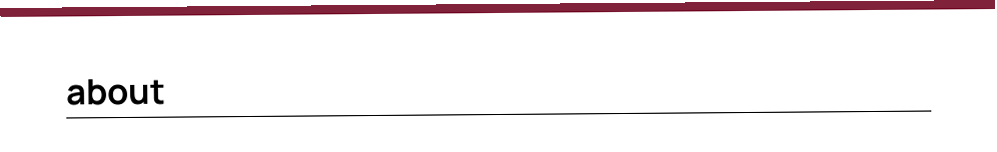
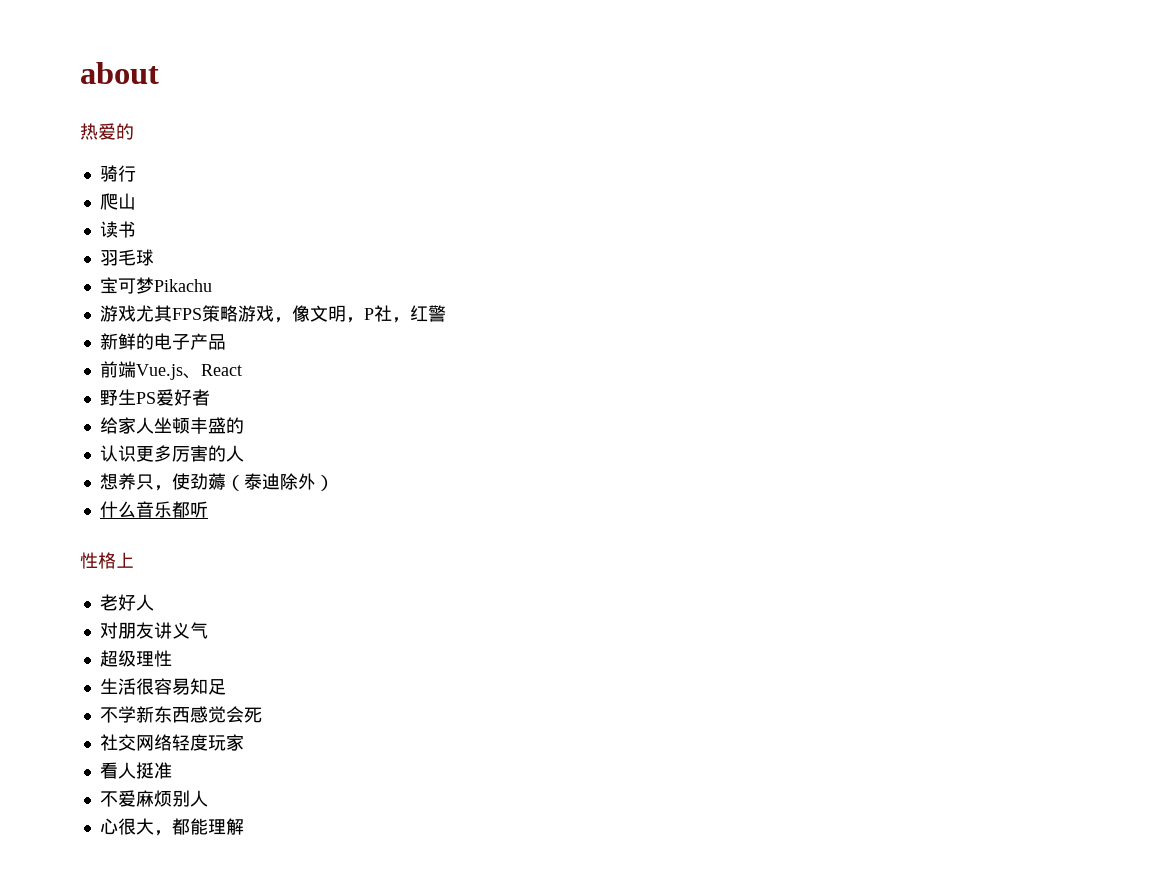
(166, 92) none -> [80,123,134,140] [99,165,136,182] [99,193,136,210] [99,221,136,238] [99,249,154,266] [99,277,212,294] [99,305,446,323] [99,333,226,350] [99,361,242,380] [99,389,210,406] [99,417,244,434] [99,445,244,462] [99,473,334,491] [99,501,208,518] [80,552,134,569] [99,594,154,611] [99,622,208,639] [99,650,172,667] [99,678,226,695] [99,706,262,723] [99,734,244,751] [99,762,172,779] [99,790,208,807] [99,818,244,836] // 热爱的 // 骑行 // 爬山 // 读书 // 羽毛球 // 宝可梦Pikachu // 游戏尤其FPS策略游戏，像文明，P社，红警 // 新鲜的电子产品 // 前端Vue.js、React // 野生PS爱好者 // 给家人坐顿丰盛的 // 认识更多厉害的人 // 想养只，使劲薅（泰迪除外） // 什么音乐都听 // 性格上 // 老好人 // 对朋友讲义气 // 超级理性 // 生活很容易知足 // 不学新东西感觉会死 // 社交网络轻度玩家 // 看人挺准 // 不爱麻烦别人 // 心很大，都能理解

